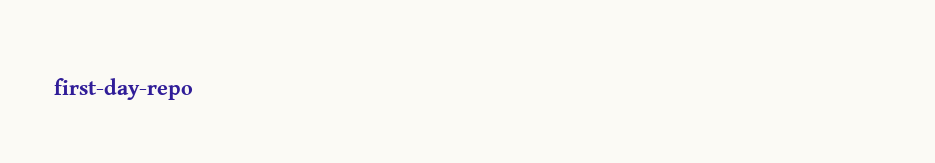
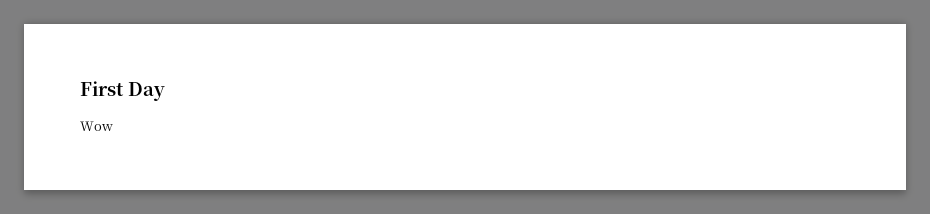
[54,78,193,100] first-day-repo -> [80,81,165,101] [80,121,113,131] First Day // Wow

